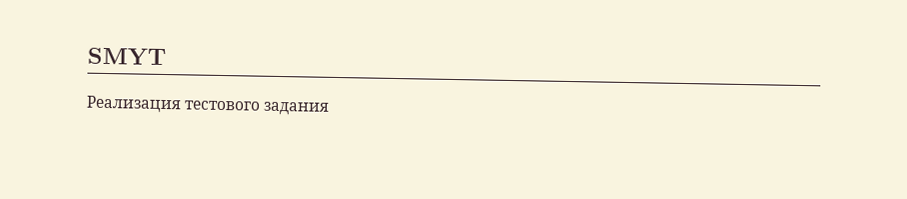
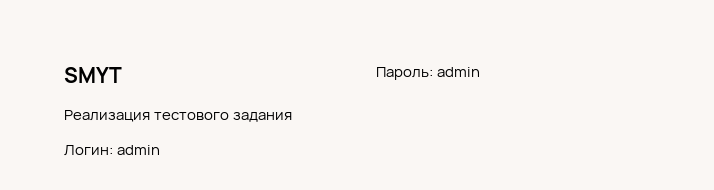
(330, 108) none -> [64,145,161,156] [376,67,481,80] // Логин: admin // Пароль: admin

